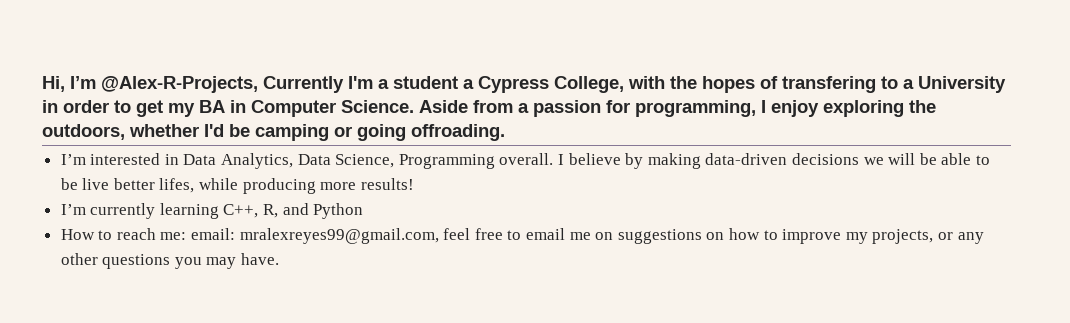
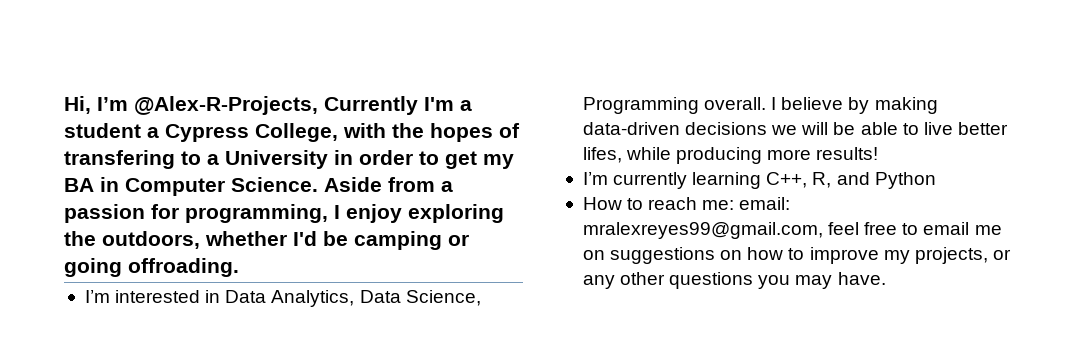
[60,178,78,190] be -> (919, 129) none

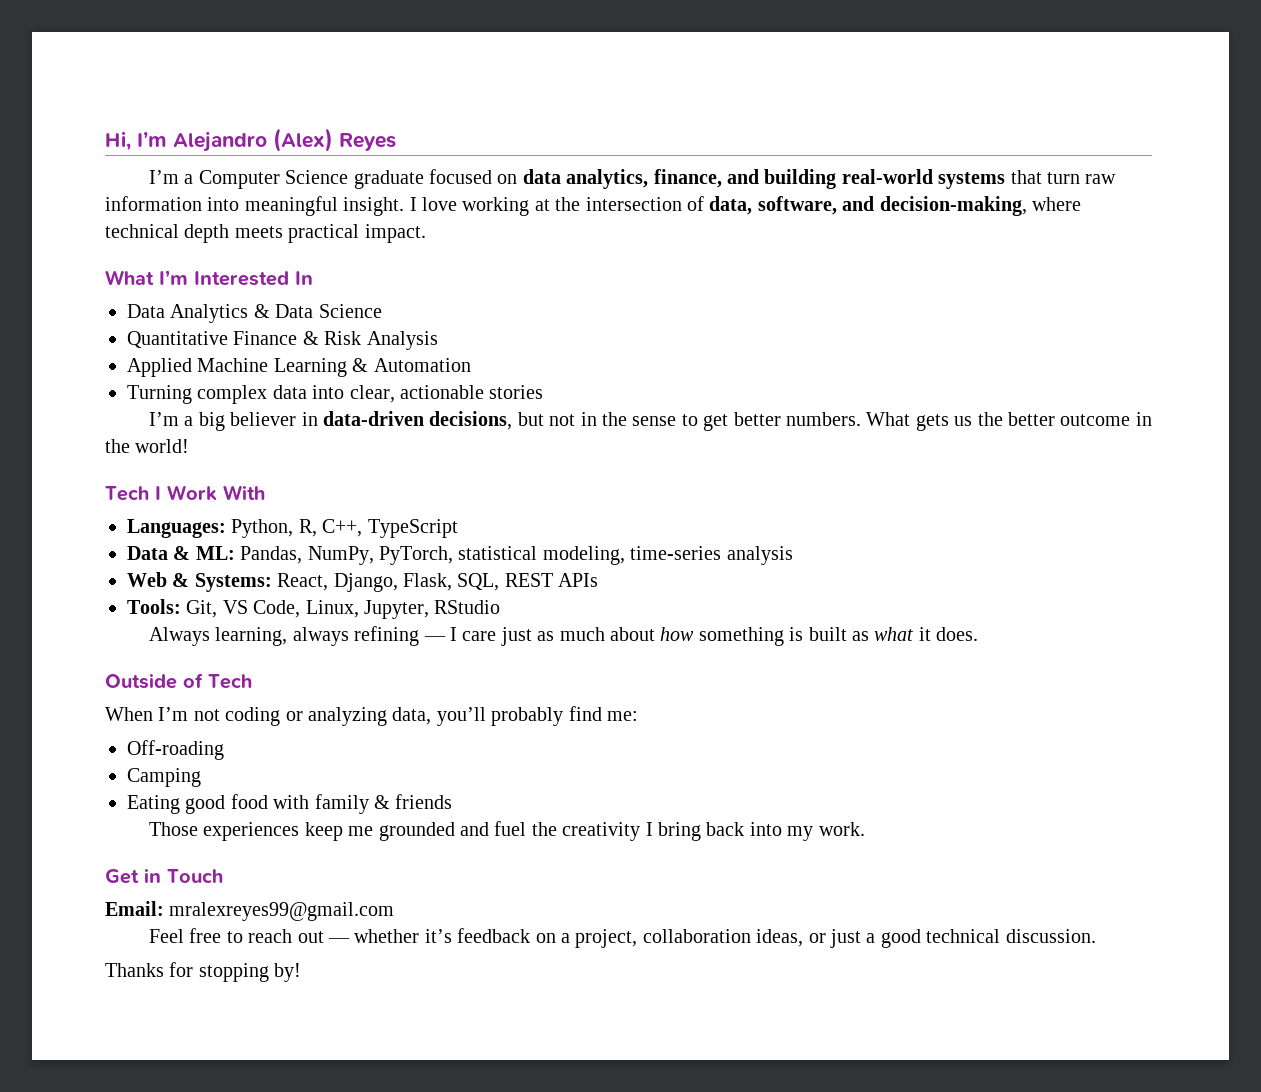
[134,96,472,115] [64,123,520,142] [64,150,514,169] [64,177,453,196] [64,204,504,223] [64,231,469,250] [64,258,239,277] [84,290,481,307] [582,97,938,114] [582,122,1008,135] [582,147,879,164] [582,172,936,189] [582,197,791,210] [582,222,1002,239] [582,247,1011,264] [582,272,886,289] @Alex-R-Projects, Currently I'm a student a Cypress College, with the hopes of transfering to a University in order to get my BA in Computer Science. Aside from a passion for programming, I enjoy exploring the outdoors, whether I'd be camping or going offroading. // I’m interested in Data Analytics, Data Science, Programming overall. I believe by making data-driven decisions we will be able to live better lifes, while producing more results! // I’m currently learning C++, R, and Python // How to reach me: email: mralexreyes99@gmail.com, feel free to email me on suggestions on how to improve my projects, or any other questions you may have. -> [173,128,396,152] [149,169,1117,189] [105,196,1081,216] [105,224,426,243] [105,270,313,286] [127,304,382,323] [127,331,438,350] [127,358,471,377] [127,385,544,404] [149,411,1152,431] [105,439,190,453] [105,485,265,501] [127,519,458,538] [127,546,793,565] [127,572,599,592] [127,599,501,619] [149,626,979,646] [105,673,252,689] [105,706,638,726] [127,740,224,760] [127,768,201,787] [127,794,453,814] [149,821,865,841] [105,868,223,884] [105,901,395,921] [149,928,1096,948] [105,962,302,982] Alejandro (Alex) Reyes // I’m a Computer Science graduate focused on data analytics, finance, and building real-world systems that turn raw information into meaningful insight. I love working at the intersection of data, software, and decision-making, where technical depth meets practical impact. // What I’m Interested In // Data Analytics & Data Science // Quantitative Finance & Risk Analysis // Applied Machine Learning & Automation // Turning complex data into clear, actionable stories // I’m a big believer in data-driven decisions, but not in the sense to get better numbers. What gets us the better outcome in the world! // Tech I Work With // Languages: Python, R, C++, TypeScript // Data & ML: Pandas, NumPy, PyTorch, statistical modeling, time-series analysis // Web & Systems: React, Django, Flask, SQL, REST APIs // Tools: Git, VS Code, Linux, Jupyter, RStudio // Always learning, always refining — I care just as much about how something is built as what it does. // Outside of Tech // When I’m not coding or analyzing data, you’ll probably find me: // Off-roading // Camping // Eating good food with family & friends // Those experiences keep me grounded and fuel the creativity I bring back into my work. // Get in Touch // Email: mralexreyes99@gmail.com // Feel free to reach out — whether it’s feedback on a project, collaboration ideas, or just a good technical discussion. // Thanks for stopping by!

